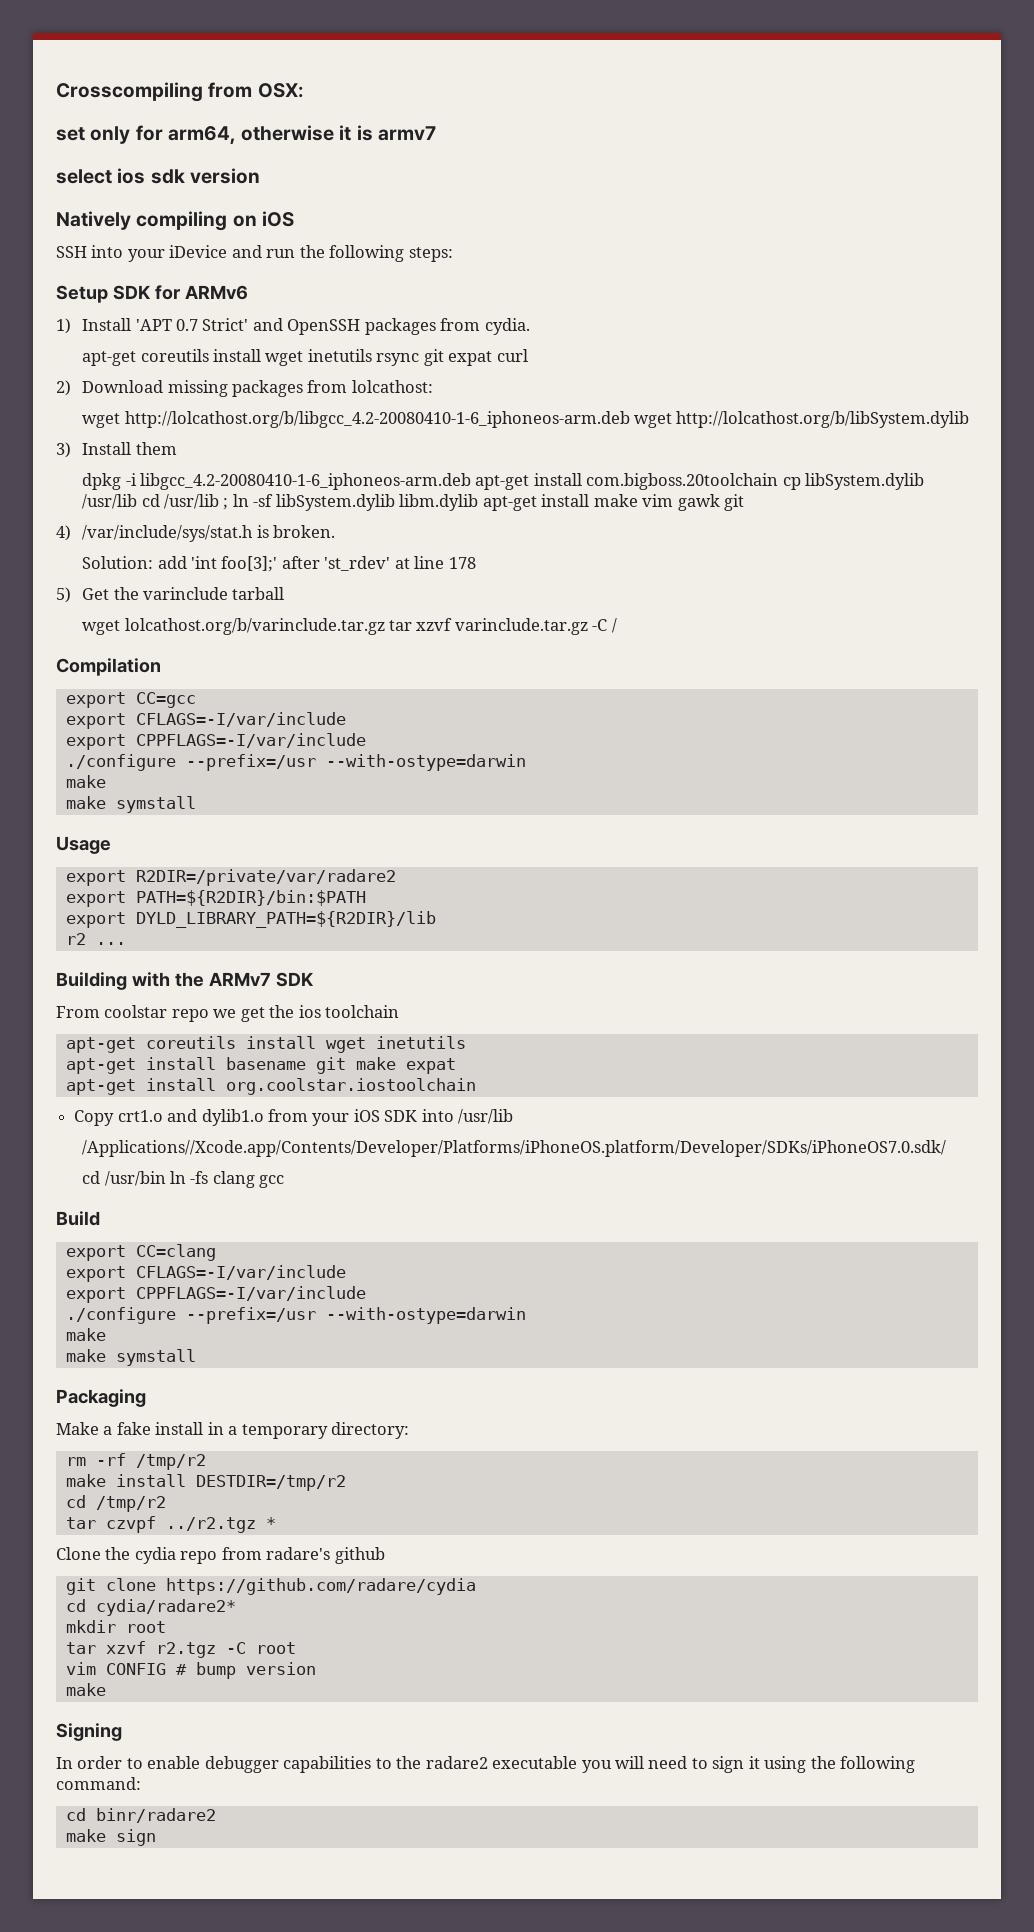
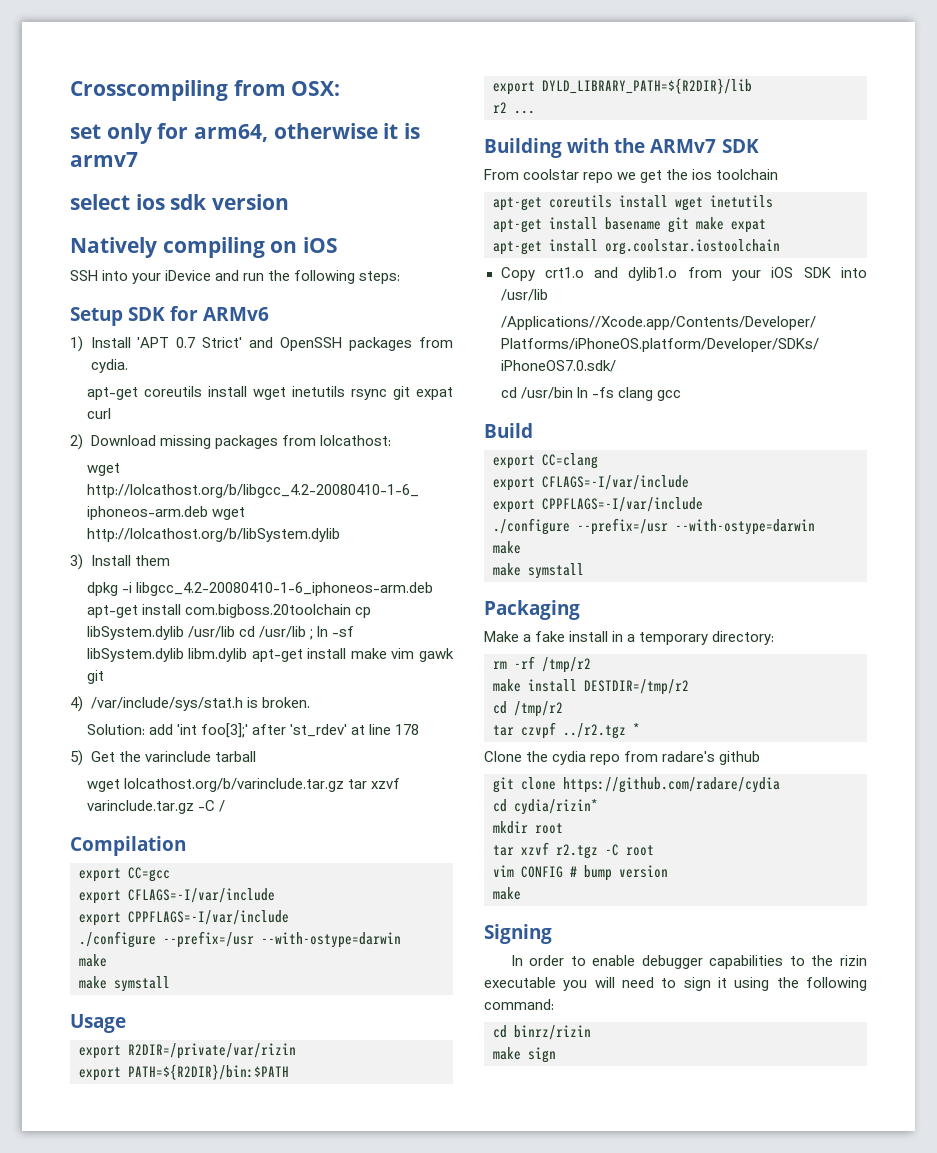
[135,869,396,886] R2DIR=/private/var/radare2 -> [128,1043,296,1059] R2DIR=/private/var/rizin
[95,1599,236,1616] cydia/radare2* -> [514,799,598,815] cydia/rizin*
[425,1756,488,1769] radare2 -> [840,955,867,966] rizin
[95,1808,216,1823] binr/radare2 -> [514,1025,591,1040] binrz/rizin

